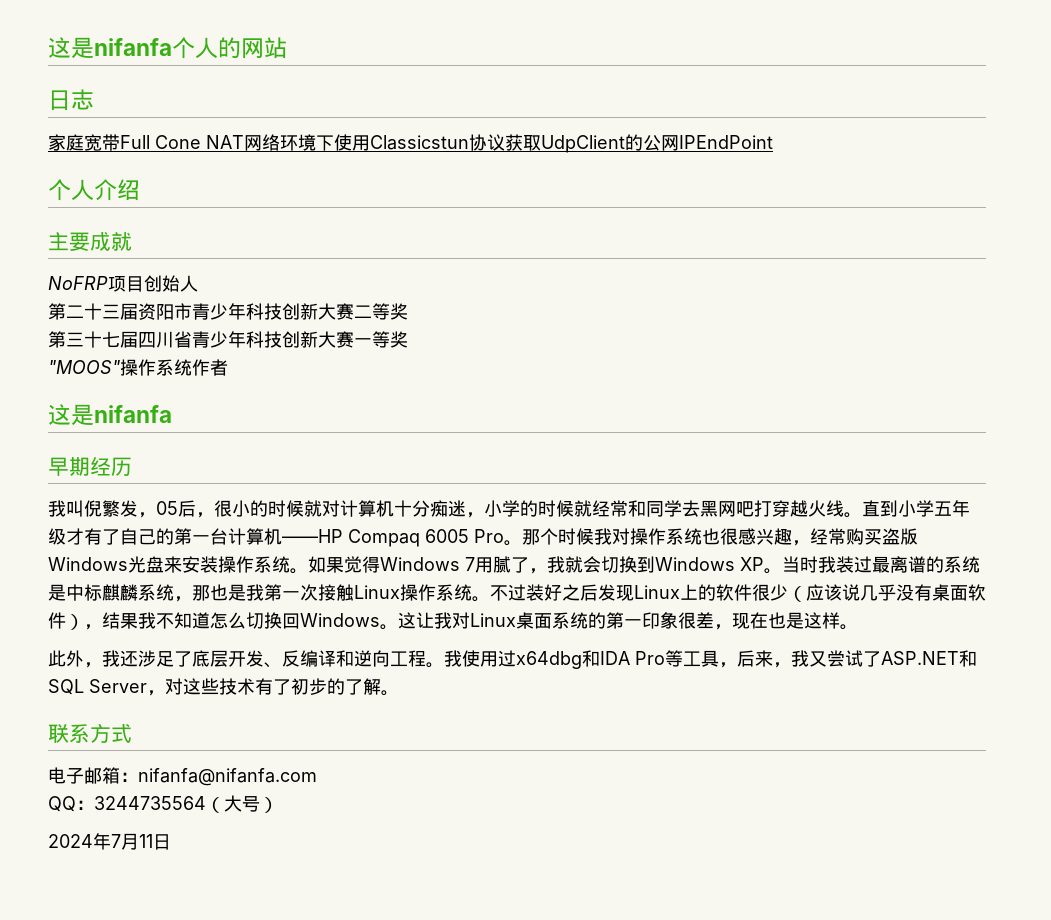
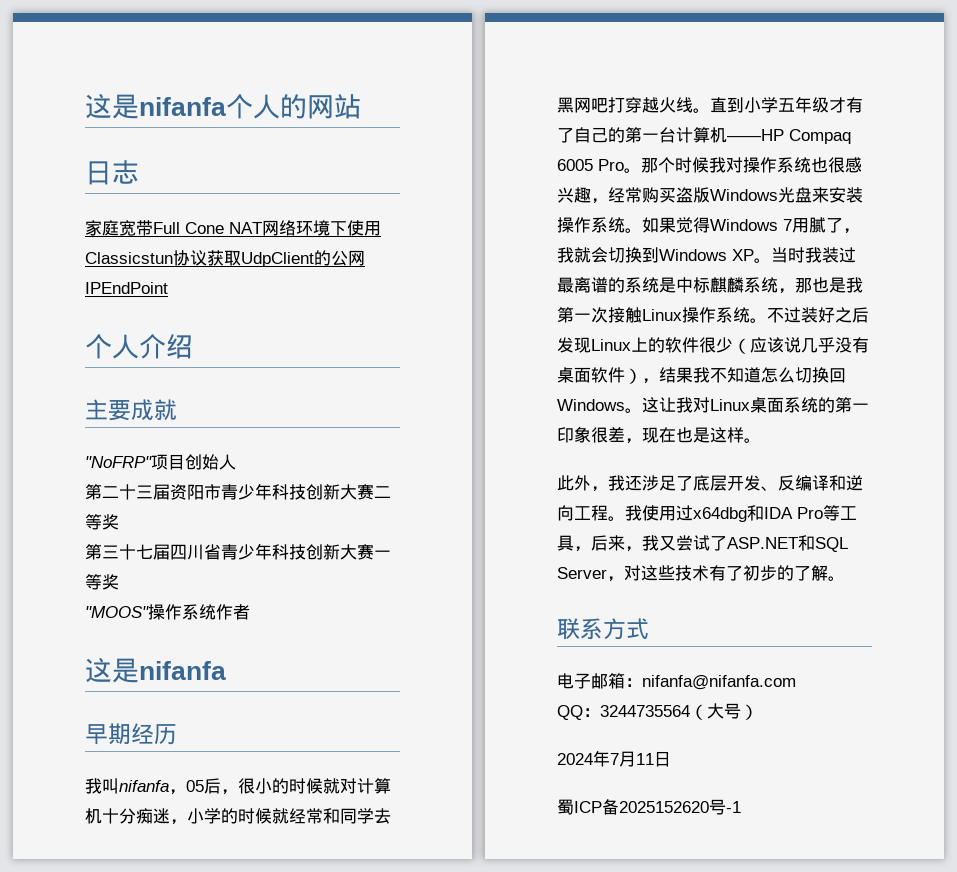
[48,276,108,290] NoFRP -> [85,456,152,468] "NoFRP"
[84,500,138,517] 倪繁发 -> [119,780,169,792] nifanfa
(171, 842) none -> [557,799,741,815] // 蜀ICP备2025152620号-1

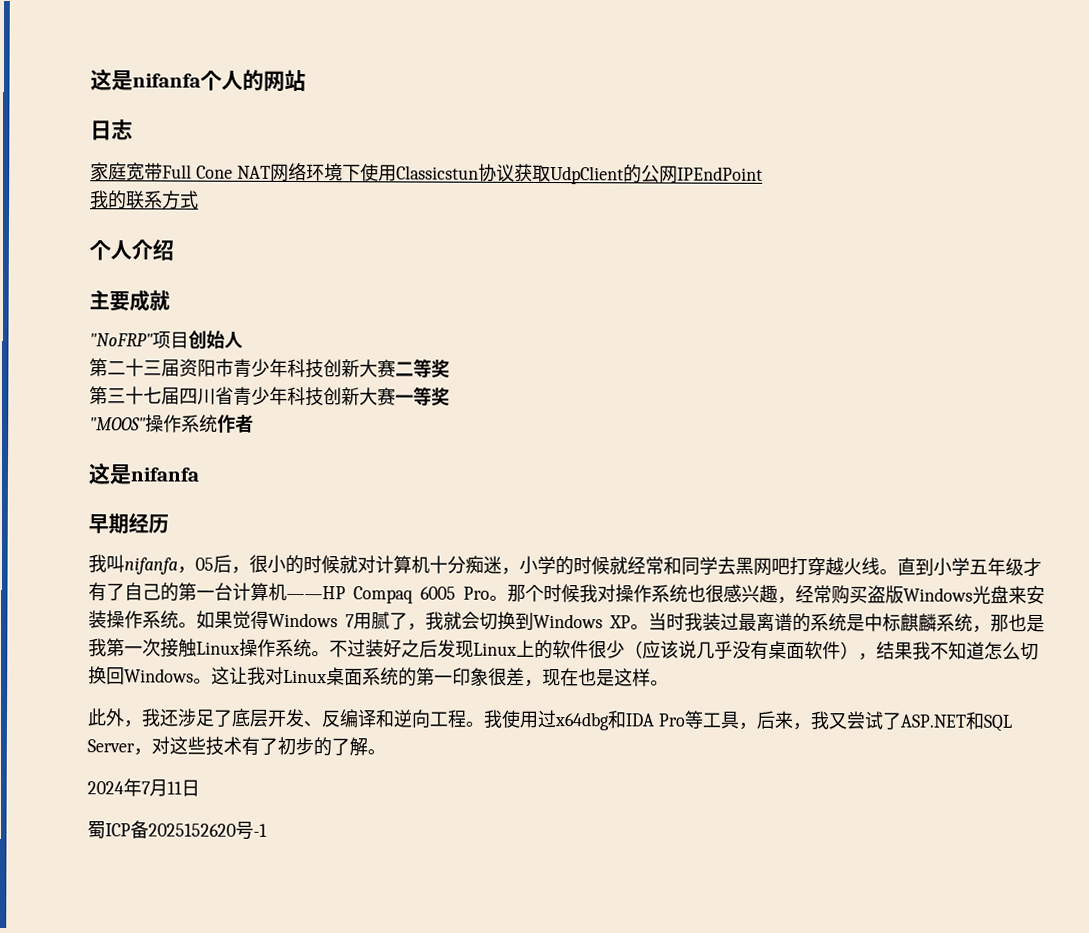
(168, 288) none -> [90,190,199,210] // 我的联系方式
[557,618,649,640] [557,673,796,690] [557,703,758,720] // 联系方式 // 电子邮箱：nifanfa@nifanfa.com // QQ：3244735564（大号） -> (386, 752) none

